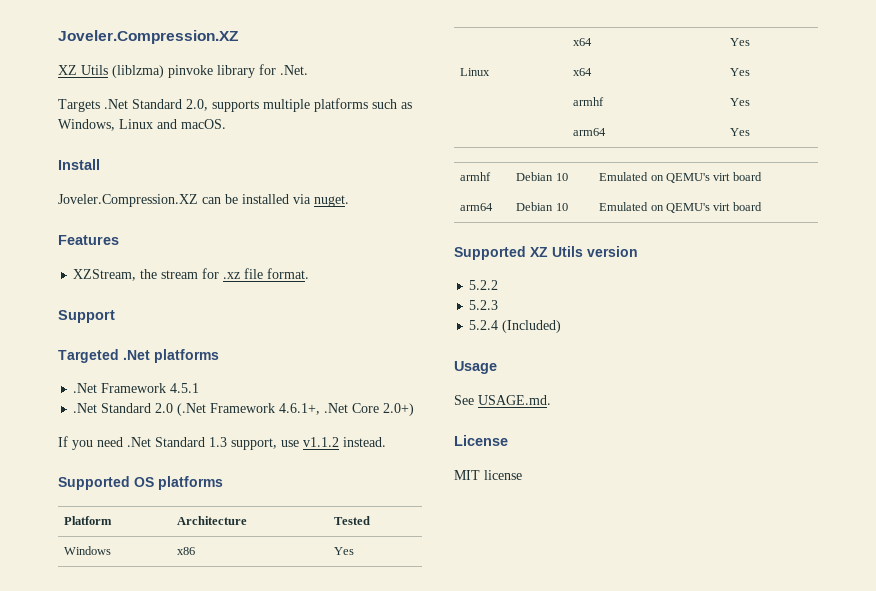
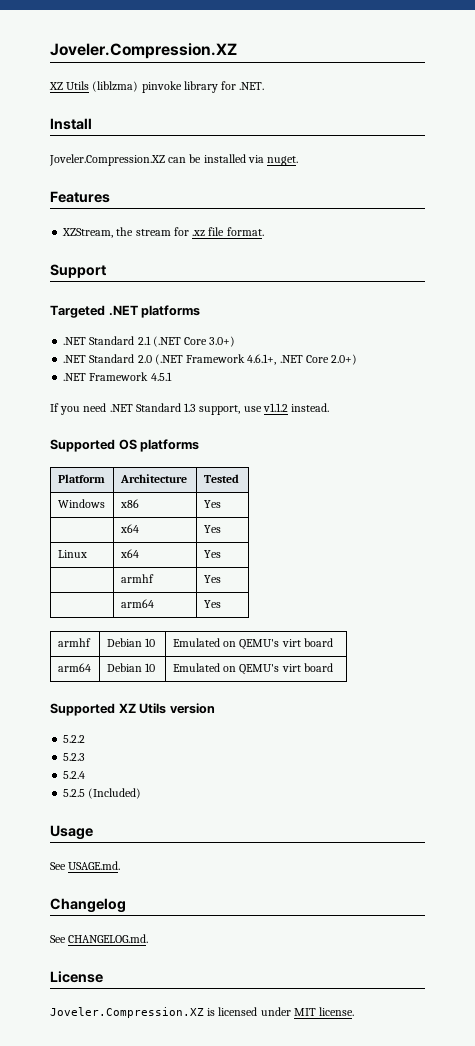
[280,65,308,75] [58,98,412,112] [58,119,226,131] .Net. // Targets .Net Standard 2.0, supports multiple platforms such as Windows, Linux and macOS. -> [239,82,265,90] .NET.
[123,349,219,363] [73,383,200,393] [73,403,415,416] .Net platforms // .Net Framework 4.5.1 // .Net Standard 2.0 (.Net Framework 4.6.1+, .Net Core 2.0+) -> [108,305,201,318] [63,336,236,347] [63,354,358,365] [63,372,172,381] .NET platforms // .NET Standard 2.1 (.NET Core 3.0+) // .NET Standard 2.0 (.NET Framework 4.6.1+, .NET Core 2.0+) // .NET Framework 4.5.1
[127,437,151,447] .Net -> [109,404,133,412] .NET
(499, 325) none -> [63,789,86,797] // 5.2.5
[454,435,508,446] [454,470,522,480] License // MIT license -> [50,898,126,913] [50,934,149,943] [50,971,103,983] [50,1007,355,1018] Changelog // See CHANGELOG.md. // License // Joveler.Compression.XZ is licensed under MIT license.

